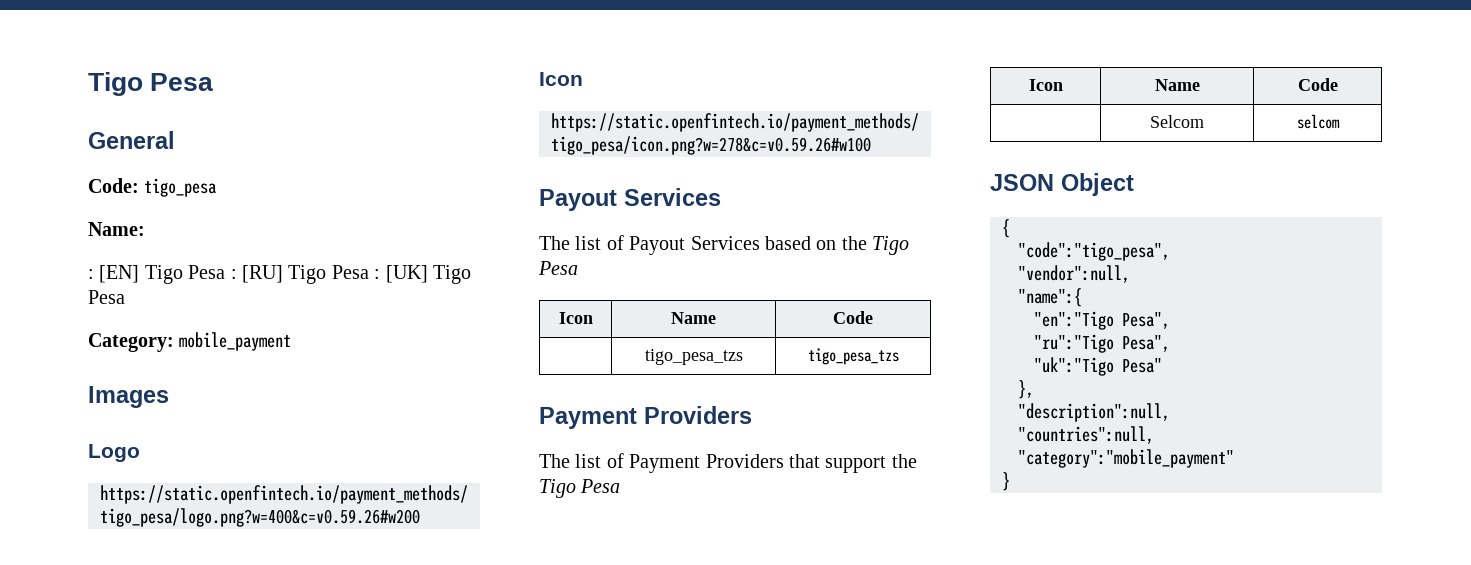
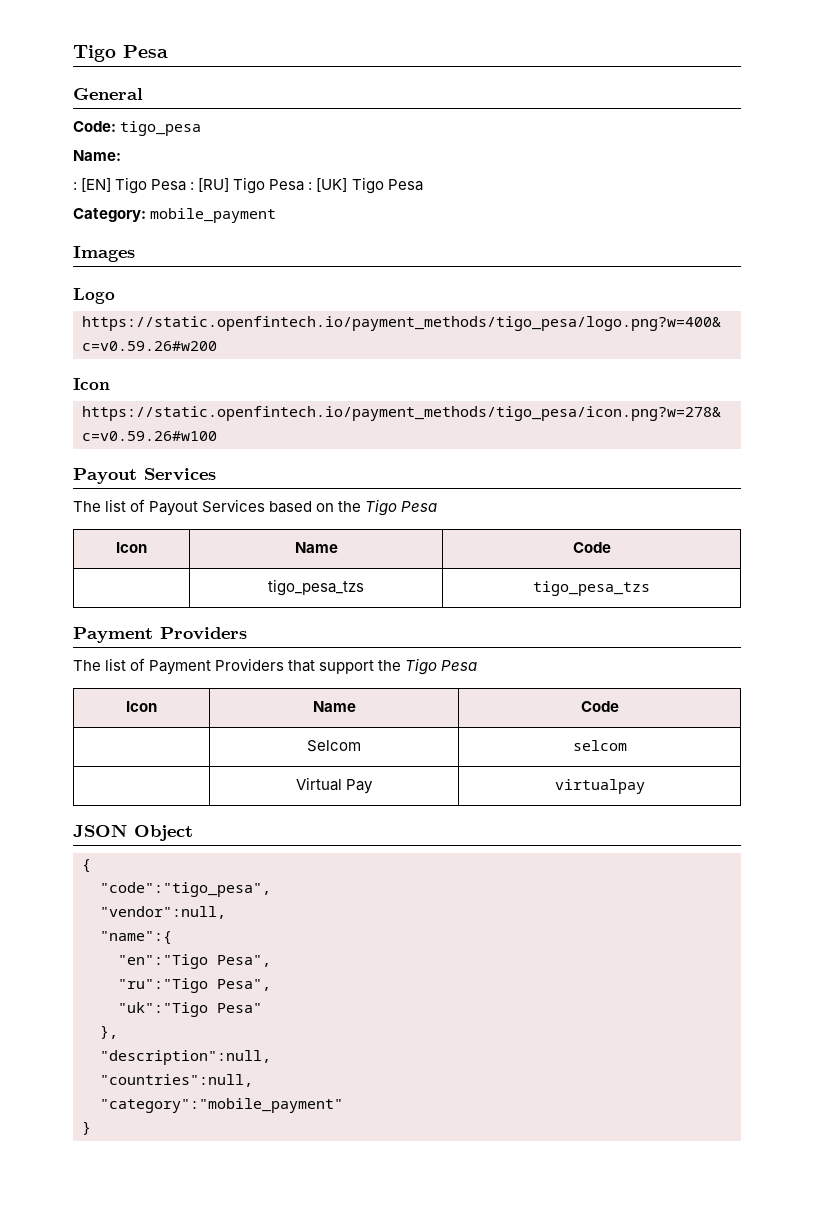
(1340, 121) none -> [295,777,374,794] [554,779,645,794] // | Virtual Pay | virtualpay

